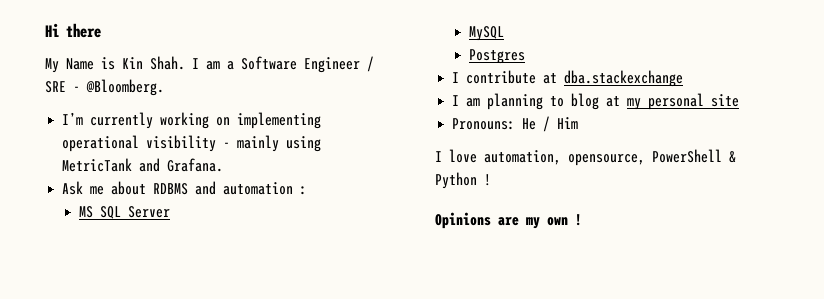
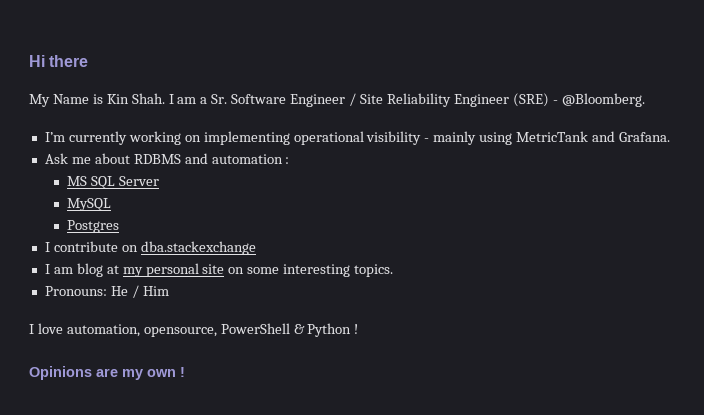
(234, 65) none -> [211,94,228,104] Sr.
[45,81,66,93] SRE -> [359,93,549,107] Site Reliability Engineer (SRE)
[543,73,558,84] at -> [121,245,138,252] on
[487,93,565,110] planning to -> (73, 270) none
(740, 100) none -> [228,264,394,277] on some interesting topics.

